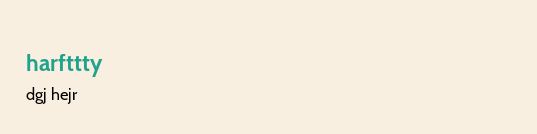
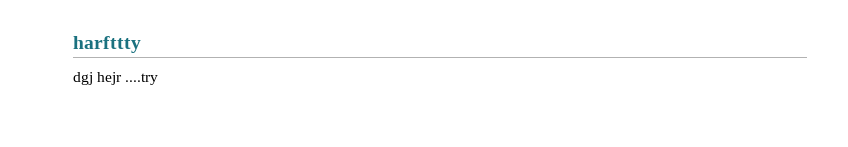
(79, 95) none -> [125,73,159,85] ....try

